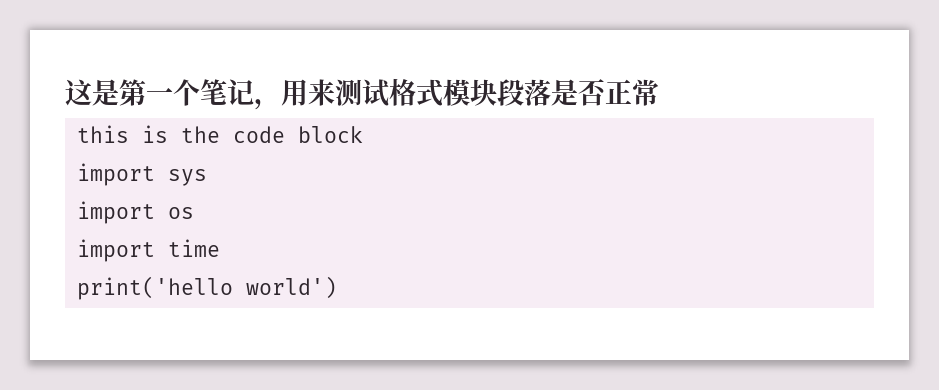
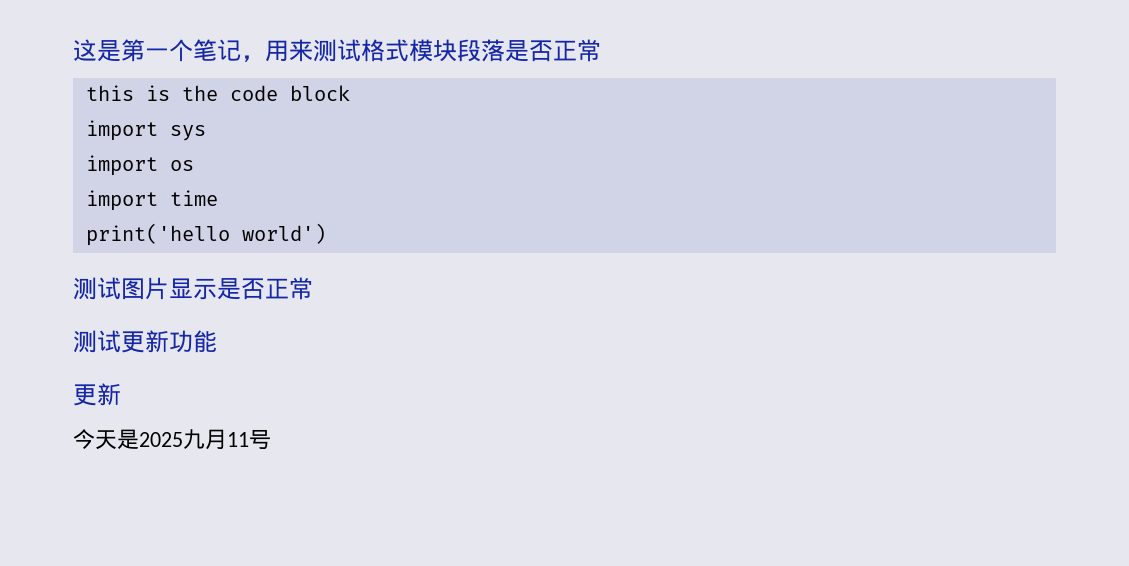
(337, 287) none -> [73,277,313,300] [73,330,217,353] [73,383,121,406] [73,429,271,450] // 测试图片显示是否正常 // 测试更新功能 // 更新 // 今天是2025九月11号

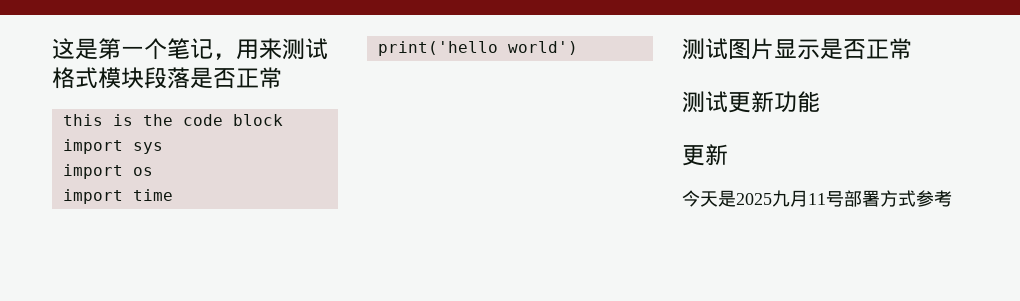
(271, 439) none -> [844,190,952,207] 部署方式参考

